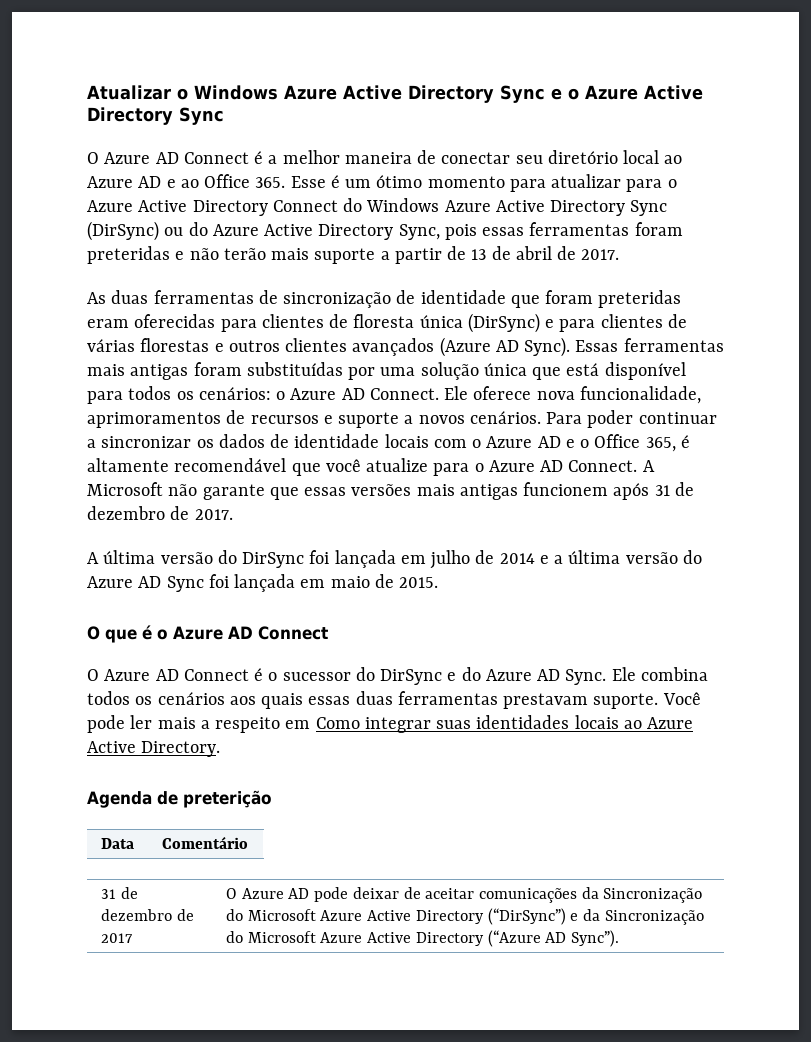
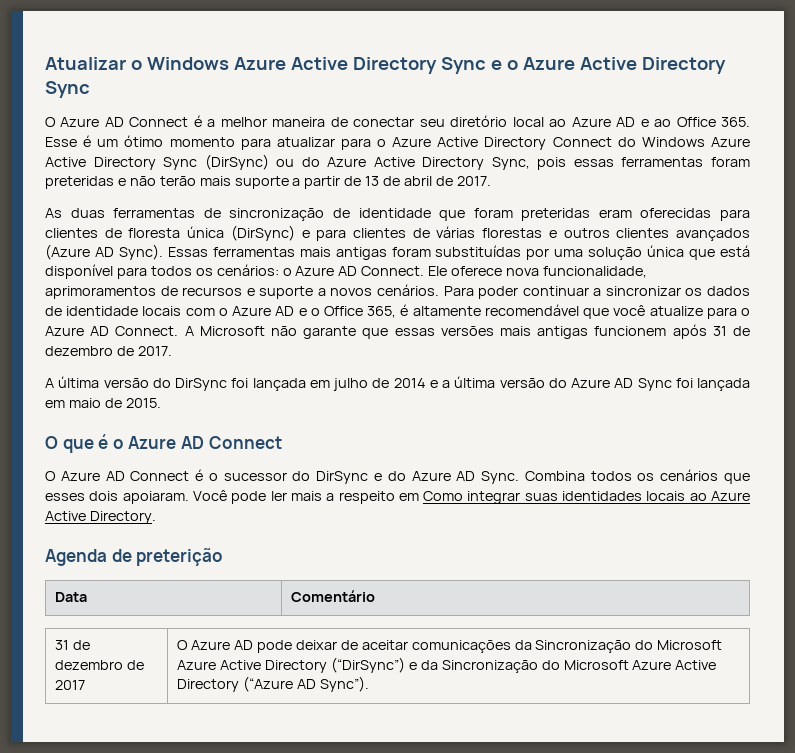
[611,667,708,681] Ele combina -> [524,471,585,481] Combina
[229,691,659,709] aos quais essas duas ferramentas prestavam suporte. -> [724,473,751,484] [45,491,189,504] que esses dois apoiaram.

